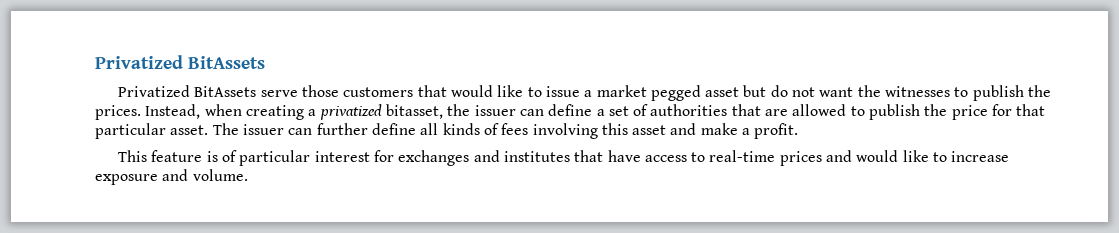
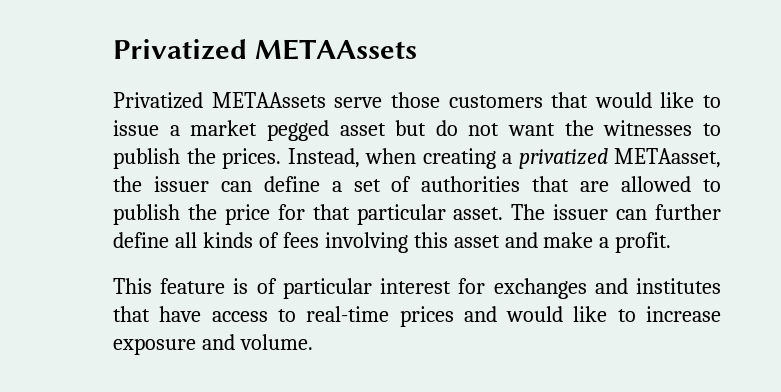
[95,55,265,69] [117,85,257,97] Privatized BitAssets // Privatized BitAssets -> [113,39,417,60] [113,92,326,109] Privatized METAAssets // Privatized METAAssets
[385,104,443,119] bitasset, -> [614,148,721,168] METAasset,

